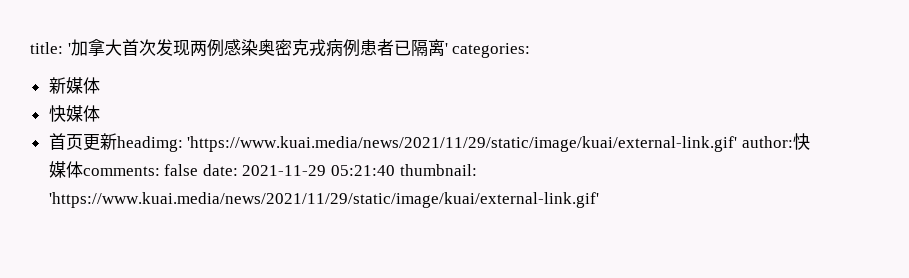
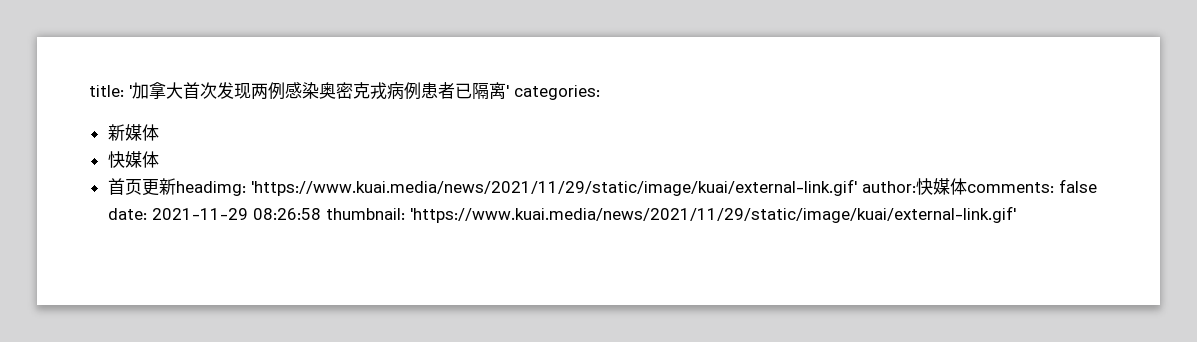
[331,165,396,176] 05:21:40 -> [252,208,321,220] 08:26:58

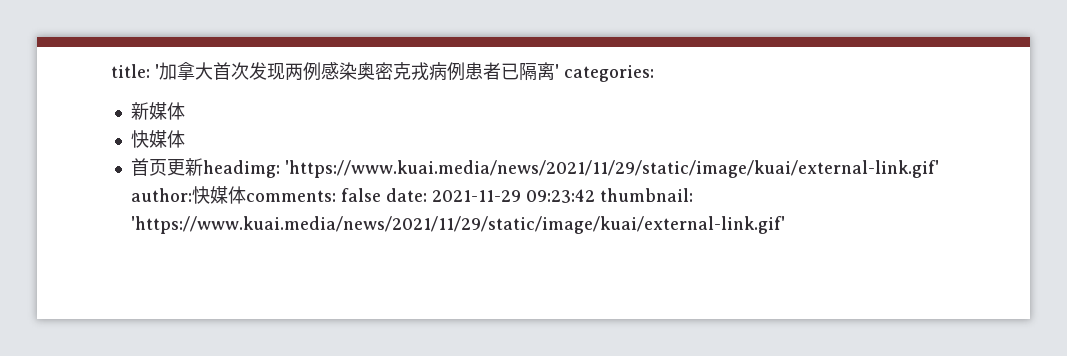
[252,208,321,220] 08:26:58 -> [525,189,595,203] 09:23:42

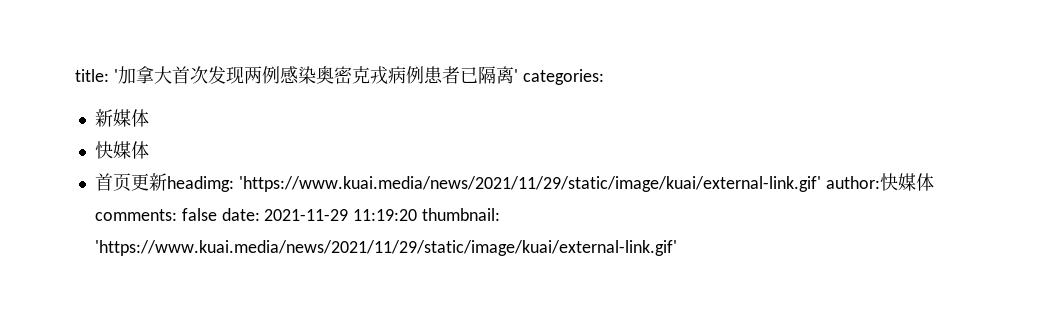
[525,189,595,203] 09:23:42 -> [353,209,418,221] 11:19:20

